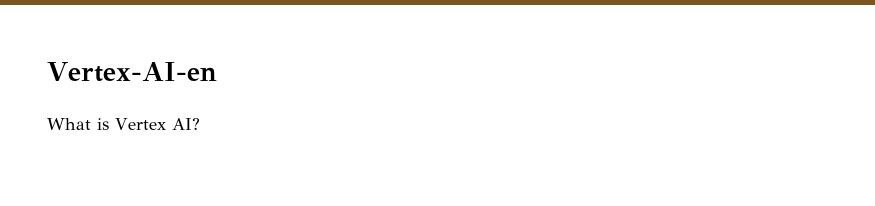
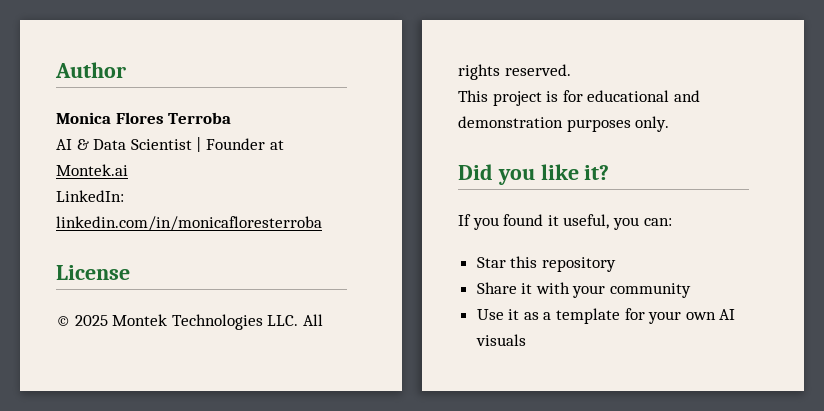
[47,62,217,82] [47,118,200,130] Vertex-AI-en // What is Vertex AI? -> [55,62,126,78] [56,112,232,124] [56,137,284,152] [56,164,128,176] [56,190,124,202] [56,216,322,231] [56,265,130,280] [56,314,323,330] [458,64,571,80] [458,90,700,106] [458,116,670,132] [458,164,610,185] [458,214,672,230] [476,256,616,272] [476,282,692,298] [476,308,736,324] [475,334,526,346] Author // Monica Flores Terroba // AI & Data Scientist | Founder at Montek.ai // LinkedIn: linkedin.com/in/monicafloresterroba // License // © 2025 Montek Technologies LLC. All rights reserved. // This project is for educational and demonstration purposes only. // Did you like it? // If you found it useful, you can: // Star this repository // Share it with your community // Use it as a template for your own AI visuals

